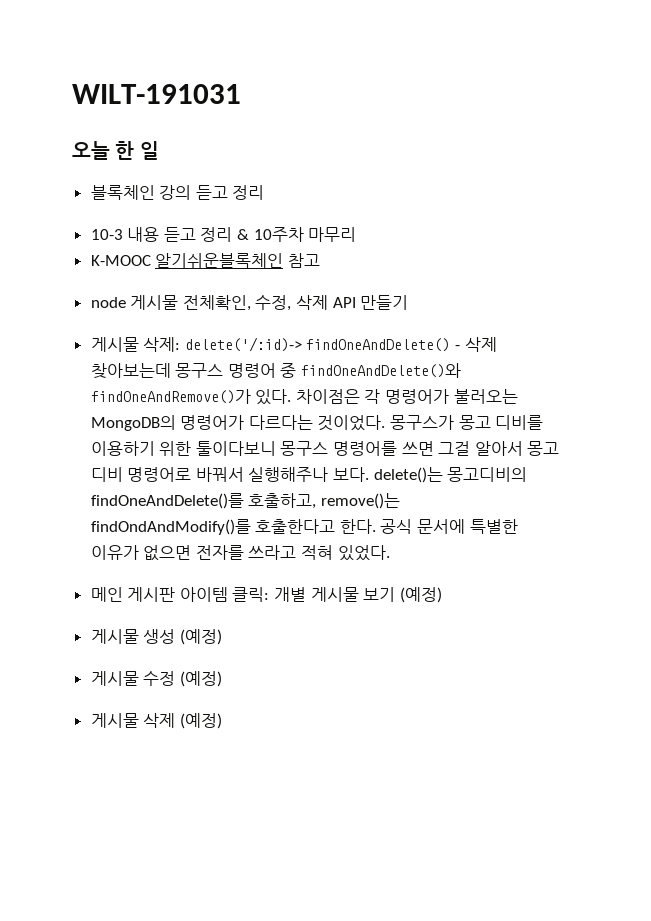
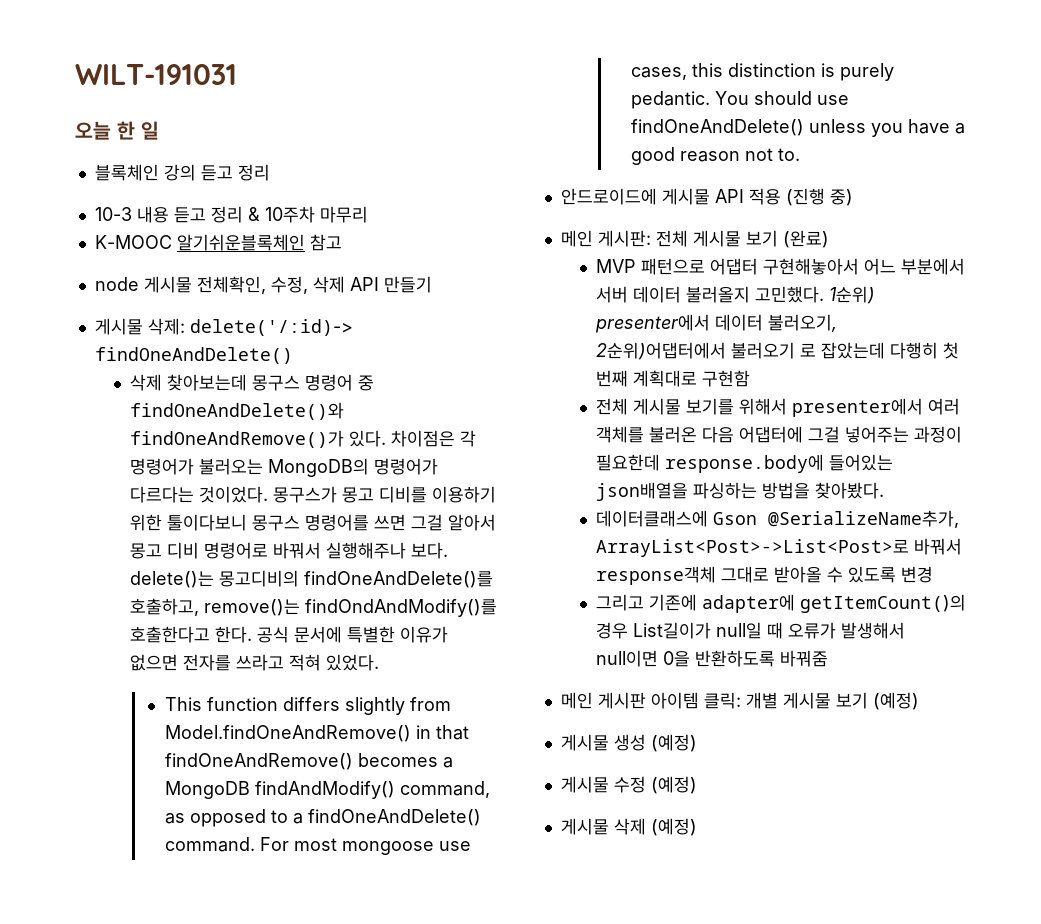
[455,345,461,350] - -> (293, 355) //
(390, 553) none -> [164,697,451,715] [164,725,469,742] [164,753,453,770] [164,781,490,799] [164,809,481,827] [164,837,471,855] [630,63,894,81] [630,91,849,109] [630,119,965,137] [630,147,800,165] [560,188,853,206] [560,230,829,248] [595,258,965,275] [595,286,875,304] [594,314,837,333] [595,342,959,360] [595,370,750,387] [595,398,960,417] [595,426,962,443] [595,454,893,473] [595,482,884,501] [595,510,959,528] [595,538,962,557] [595,566,933,585] [595,594,966,613] [595,622,905,639] [595,650,828,667] // This function differs slightly from Model.findOneAndRemove() in that findOneAndRemove() becomes a MongoDB findAndModify() command, as opposed to a findOneAndDelete() command. For most mongoose use cases, this distinction is purely pedantic. You should use findOneAndDelete() unless you have a good reason not to. // 안드로이드에 게시물 API 적용 (진행 중) // 메인 게시판: 전체 게시물 보기 (완료) // MVP 패턴으로 어댑터 구현해놓아서 어느 부분에서 서버 데이터 불러올지 고민했다. 1순위) presenter에서 데이터 불러오기, 2순위)어댑터에서 불러오기 로 잡았는데 다행히 첫 번째 계획대로 구현함 // 전체 게시물 보기를 위해서 presenter에서 여러 객체를 불러온 다음 어댑터에 그걸 넣어주는 과정이 필요한데 response.body에 들어있는 json배열을 파싱하는 방법을 찾아봤다. // 데이터클래스에 Gson @SerializeName추가, ArrayList<Post>->List<Post>로 바꿔서 response객체 그대로 받아올 수 있도록 변경 // 그리고 기존에 adapter에 getItemCount()의 경우 List길이가 null일 때 오류가 발생해서 null이면 0을 반환하도록 바꿔줌

